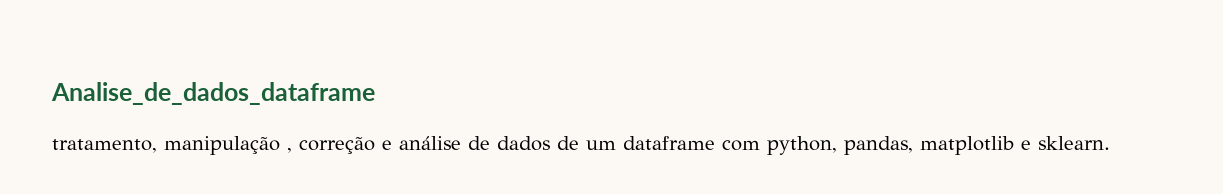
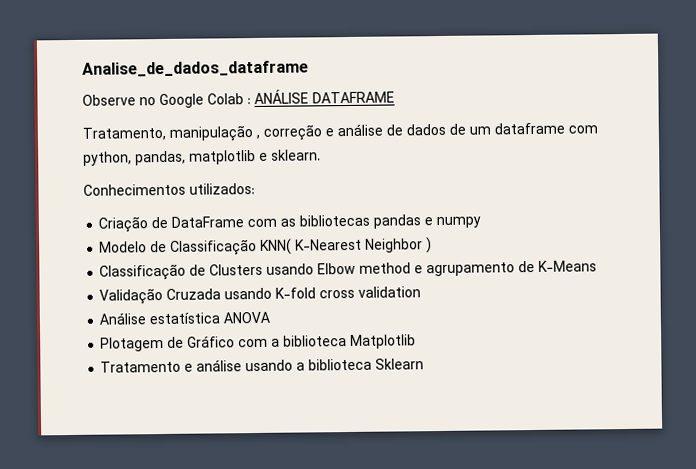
[52,139,157,153] tratamento, -> [82,89,395,109] [82,126,166,141] Observe no Google Colab : ANÁLISE DATAFRAME // Tratamento,
(1110, 143) none -> [83,183,255,196] [98,214,482,233] [99,237,433,256] [99,260,598,281] [99,286,422,305] [99,311,271,325] [100,334,417,352] [100,358,425,373] // Conhecimentos utilizados: // Criação de DataFrame com as bibliotecas pandas e numpy // Modelo de Classificação KNN( K-Nearest Neighbor ) // Classificação de Clusters usando Elbow method e agrupamento de K-Means // Validação Cruzada usando K-fold cross validation // Análise estatística ANOVA // Plotagem de Gráfico com a biblioteca Matplotlib // Tratamento e análise usando a biblioteca Sklearn

